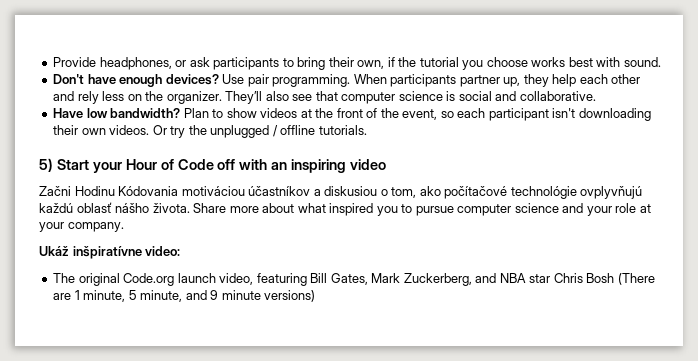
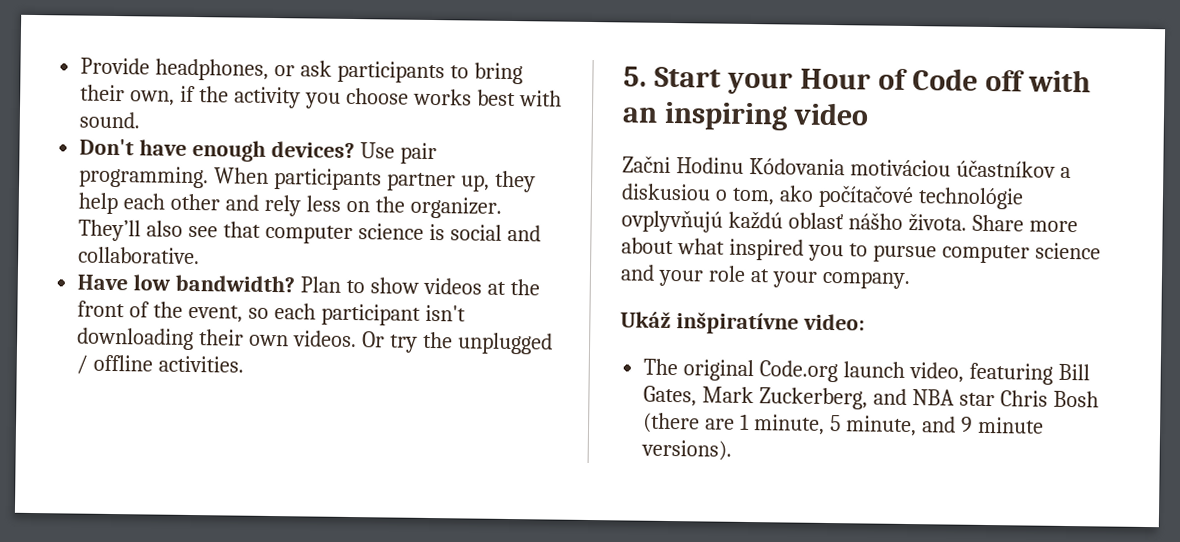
[419,57,459,67] tutorial -> [233,86,301,109] activity
[318,125,367,135] [39,158,53,172] tutorials. // 5) -> [158,355,245,373] [623,66,647,87] activities. // 5.
[617,273,655,285] (There -> [642,412,701,434] (there
[264,290,316,302] versions) -> [641,439,733,461] versions).

